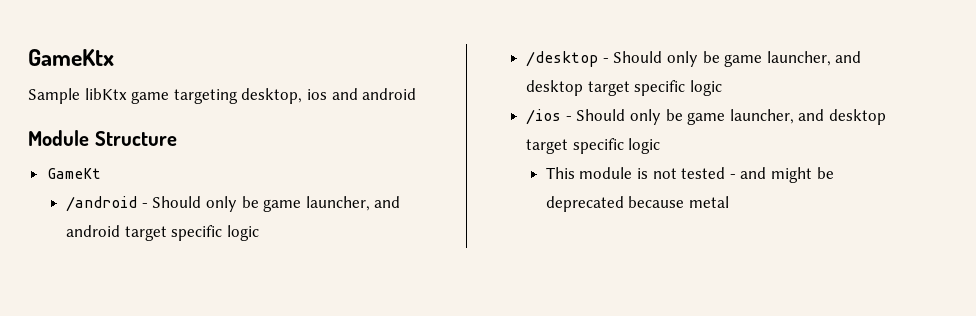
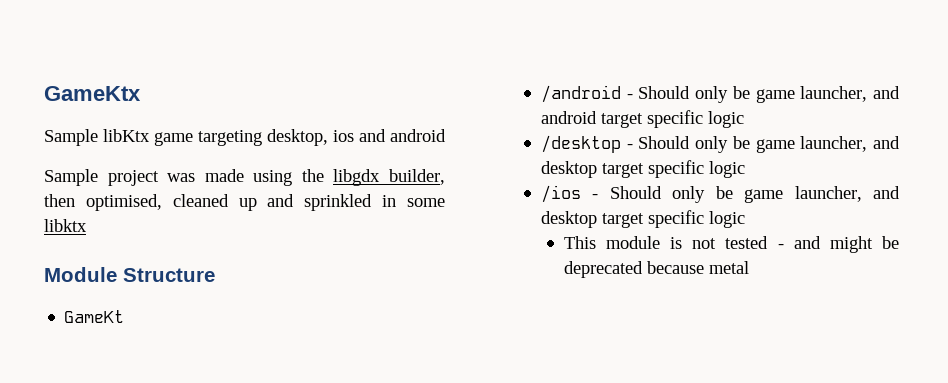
(417, 94) none -> [44,169,445,186] [44,194,445,211] [44,219,87,232] // Sample project was made using the libgdx builder, then optimised, cleaned up and sprinkled in some libktx

